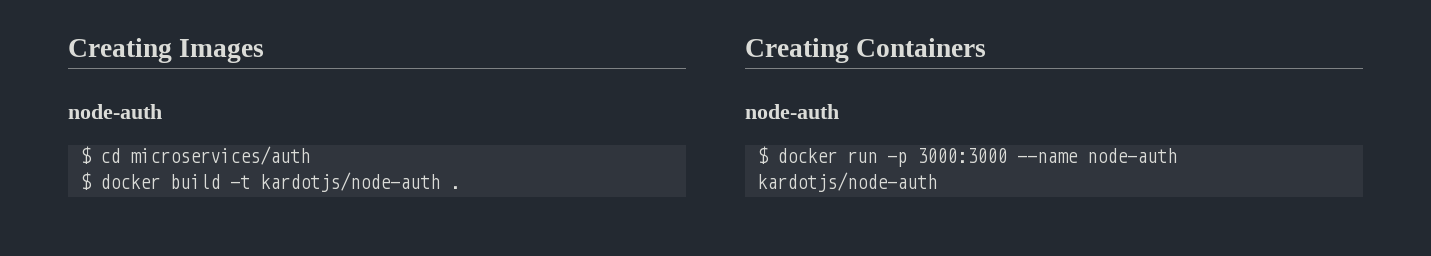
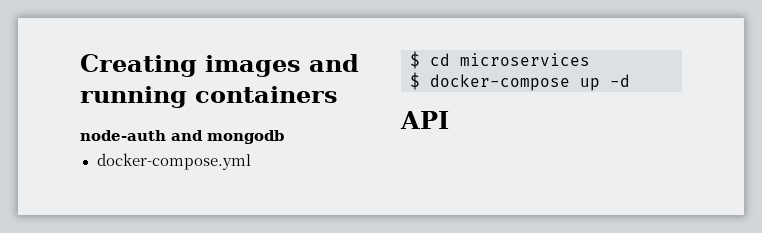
[68,38,265,63] [68,104,162,119] Creating Images // node-auth -> [80,54,359,77] [80,86,338,108] [80,130,284,144] [96,153,251,170] Creating images and running containers // node-auth and mongodb // docker-compose.yml
[130,146,311,165] [80,172,461,192] [745,38,987,63] [745,104,839,119] [757,146,1178,167] [757,172,938,192] microservices/auth // $ docker build -t kardotjs/node-auth . // Creating Containers // node-auth // $ docker run -p 3000:3000 --name node-auth kardotjs/node-auth -> [460,53,590,66] [410,72,630,91] [400,111,449,129] microservices // $ docker-compose up -d // API

